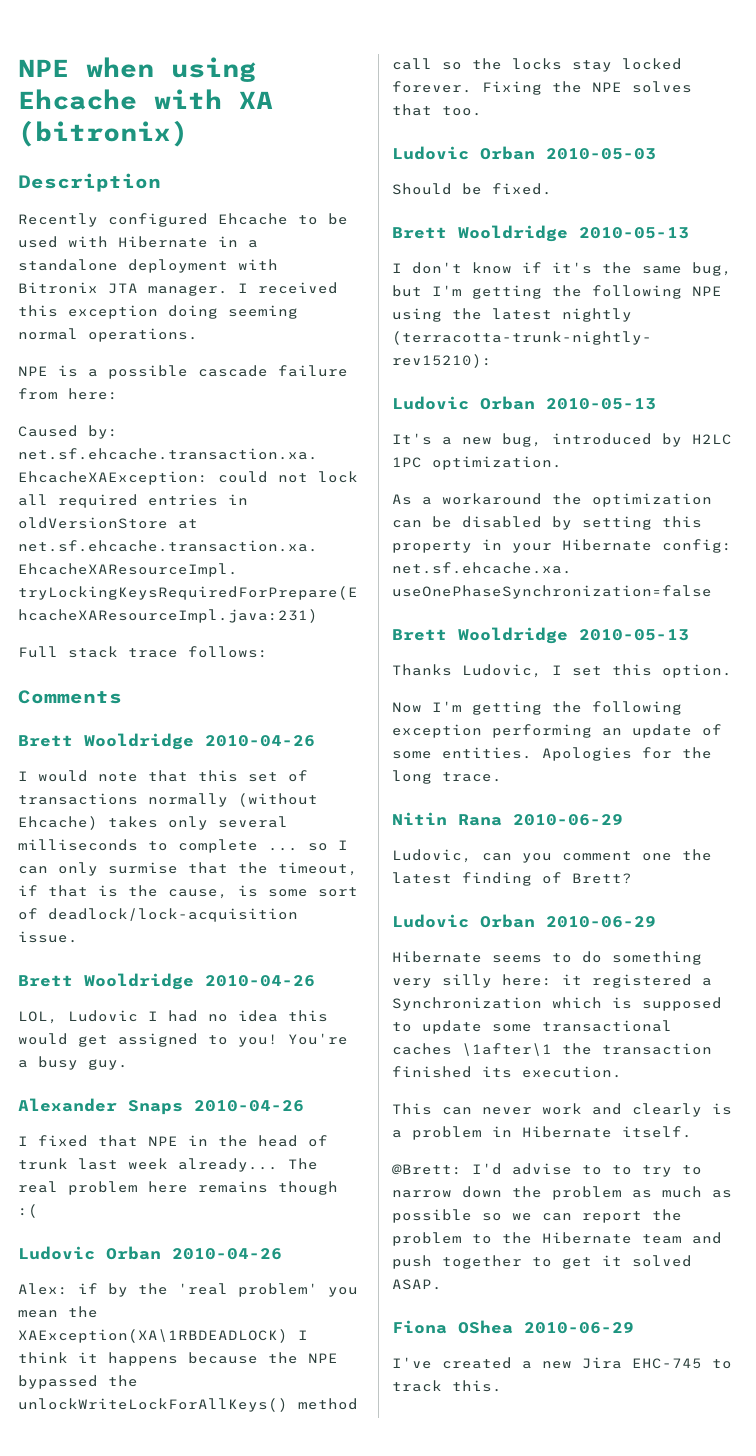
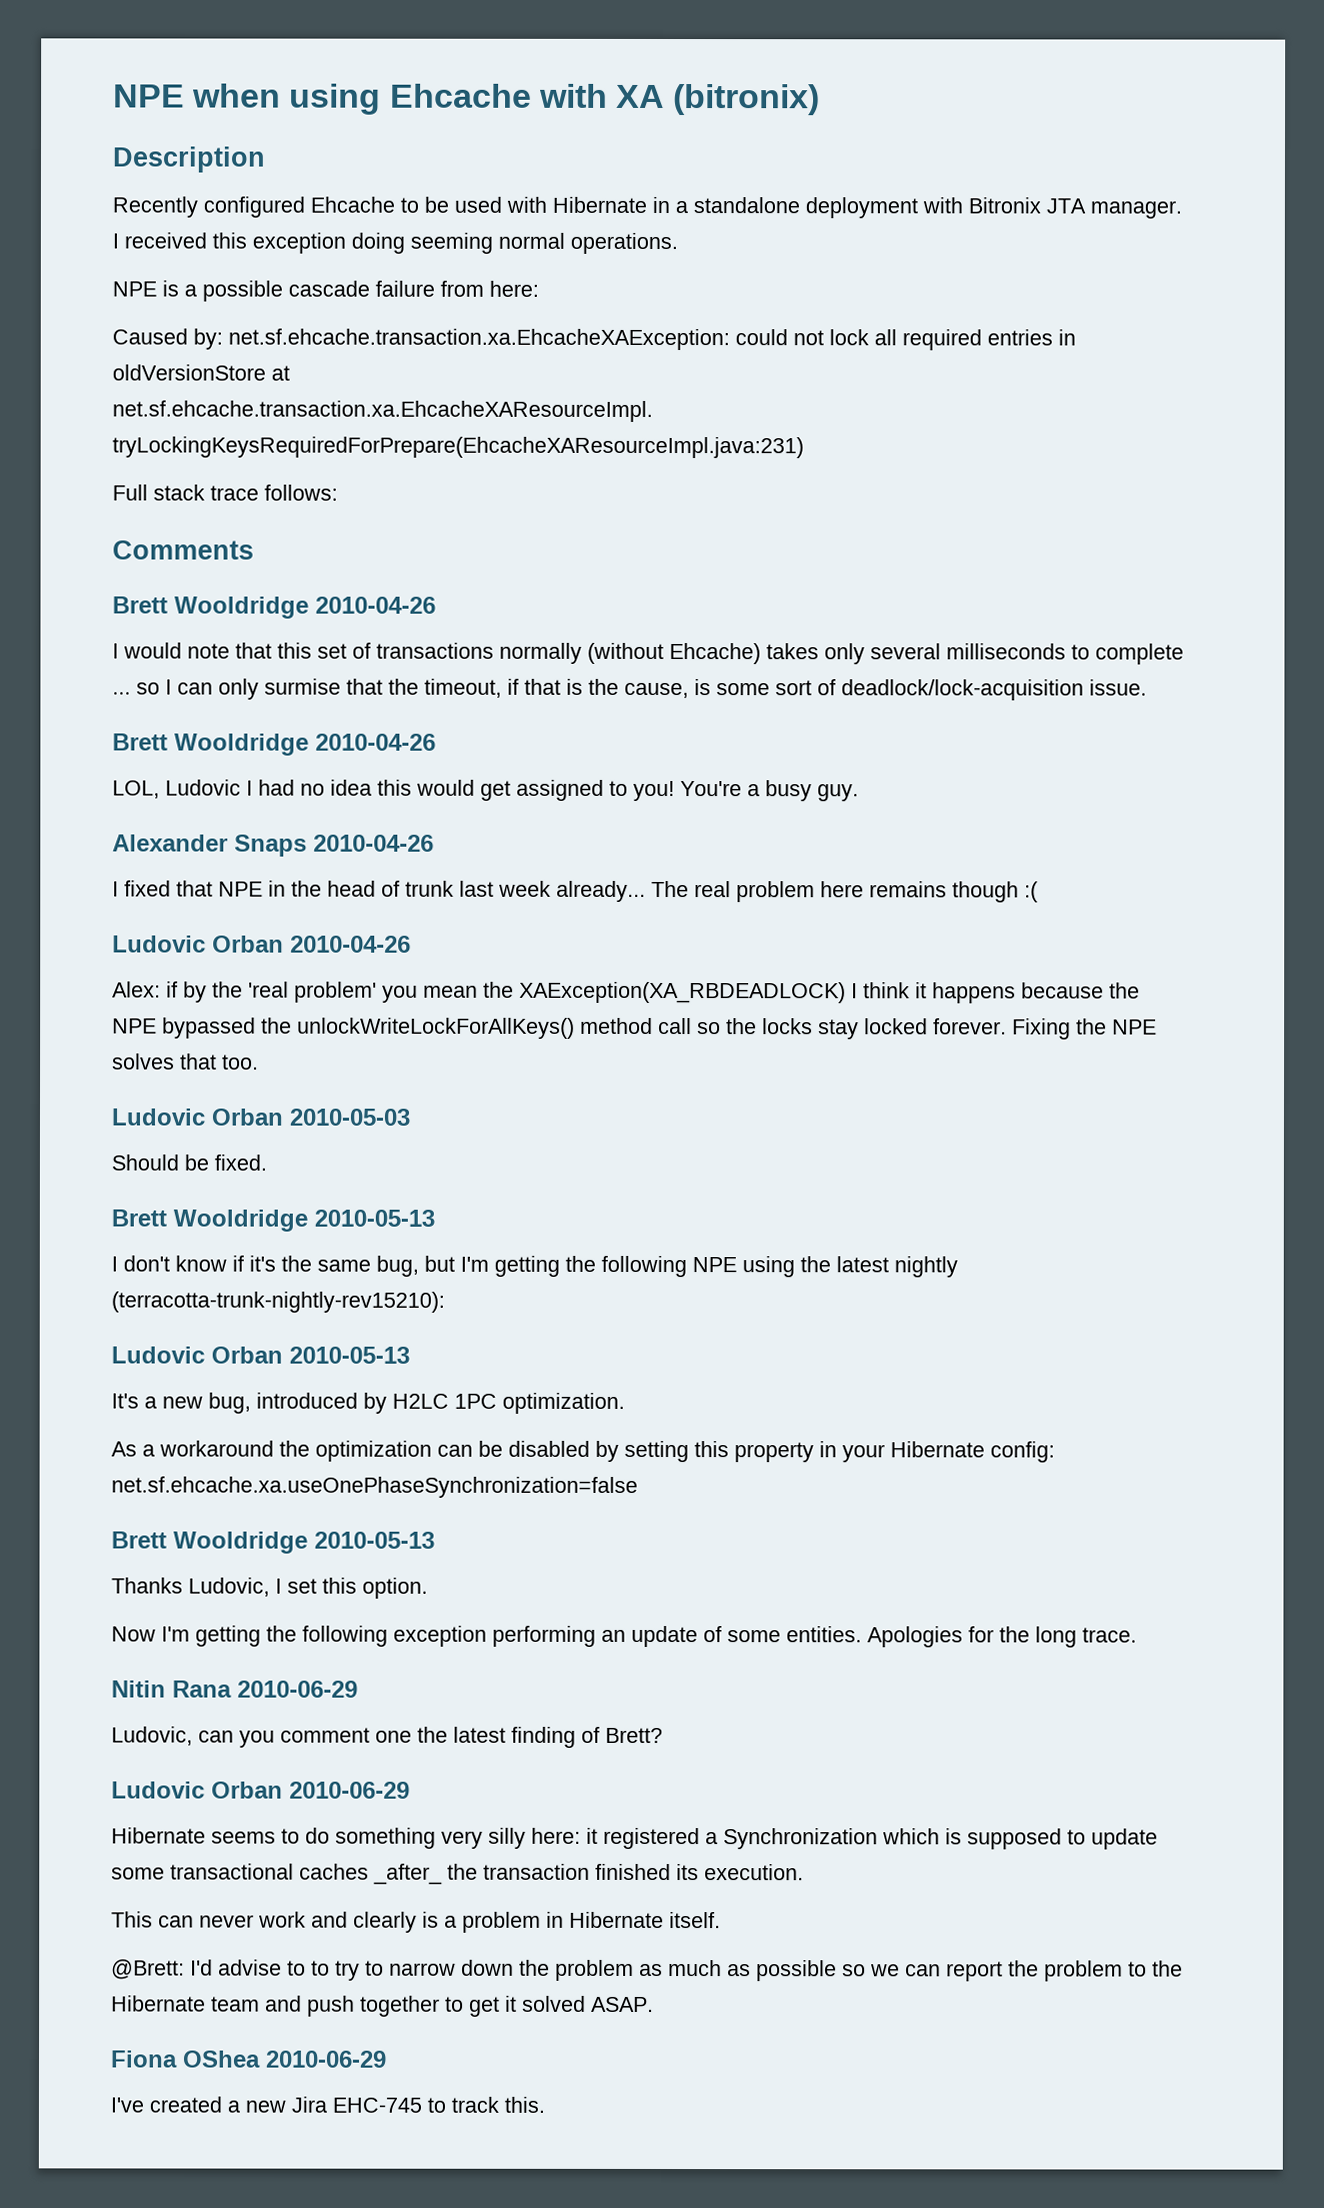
[18,1329,288,1343] XAException(XA\1RBDEADLOCK) -> [519,981,846,1004] XAException(XA_RBDEADLOCK)
[462,1043,552,1056] \1after\1 -> [373,1863,443,1885] _after_

